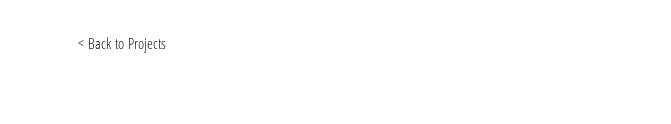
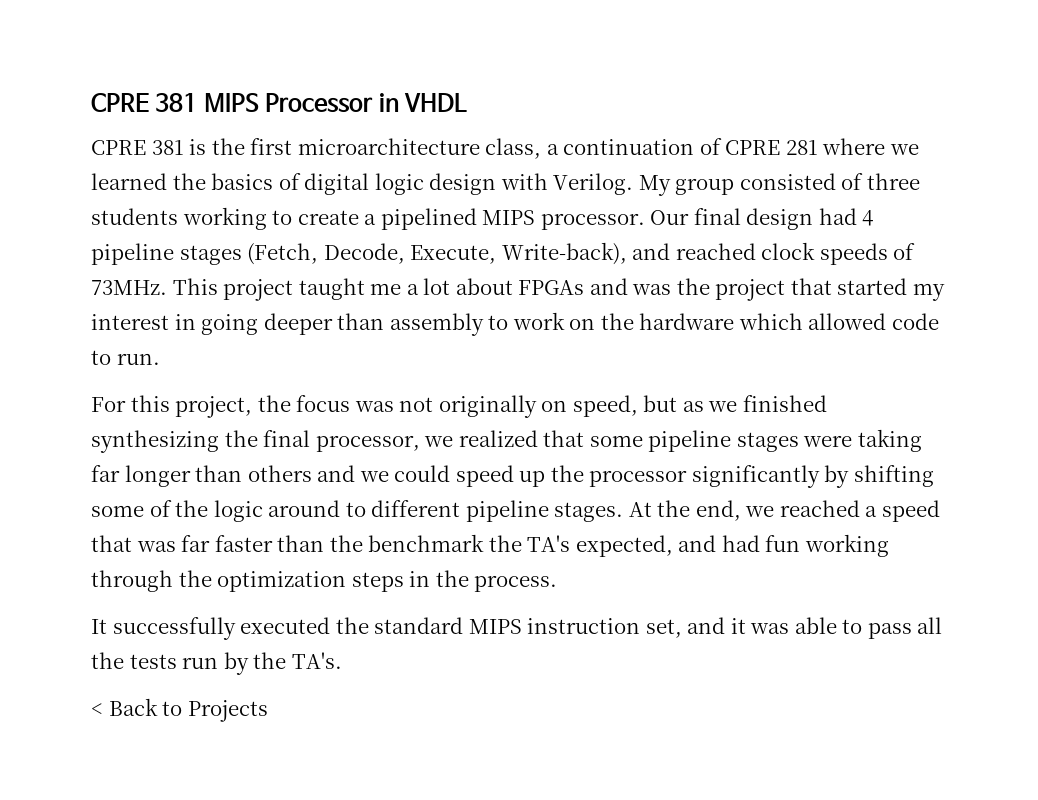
(78, 44) none -> [91,93,468,113] [91,138,919,159] [91,173,920,196] [91,207,874,230] [91,242,916,265] [91,278,946,301] [91,312,939,336] [91,350,160,365] [91,395,827,418] [91,429,922,453] [91,465,934,488] [91,500,941,522] [91,534,889,557] [91,570,558,592] [91,617,943,640] [91,652,342,675] CPRE 381 MIPS Processor in VHDL // CPRE 381 is the first microarchitecture class, a continuation of CPRE 281 where we learned the basics of digital logic design with Verilog. My group consisted of three students working to create a pipelined MIPS processor. Our final design had 4 pipeline stages (Fetch, Decode, Execute, Write-back), and reached clock speeds of 73MHz. This project taught me a lot about FPGAs and was the project that started my interest in going deeper than assembly to work on the hardware which allowed code to run. // For this project, the focus was not originally on speed, but as we finished synthesizing the final processor, we realized that some pipeline stages were taking far longer than others and we could speed up the processor significantly by shifting some of the logic around to different pipeline stages. At the end, we reached a speed that was far faster than the benchmark the TA's expected, and had fun working through the optimization steps in the process. // It successfully executed the standard MIPS instruction set, and it was able to pass all the tests run by the TA's. //

